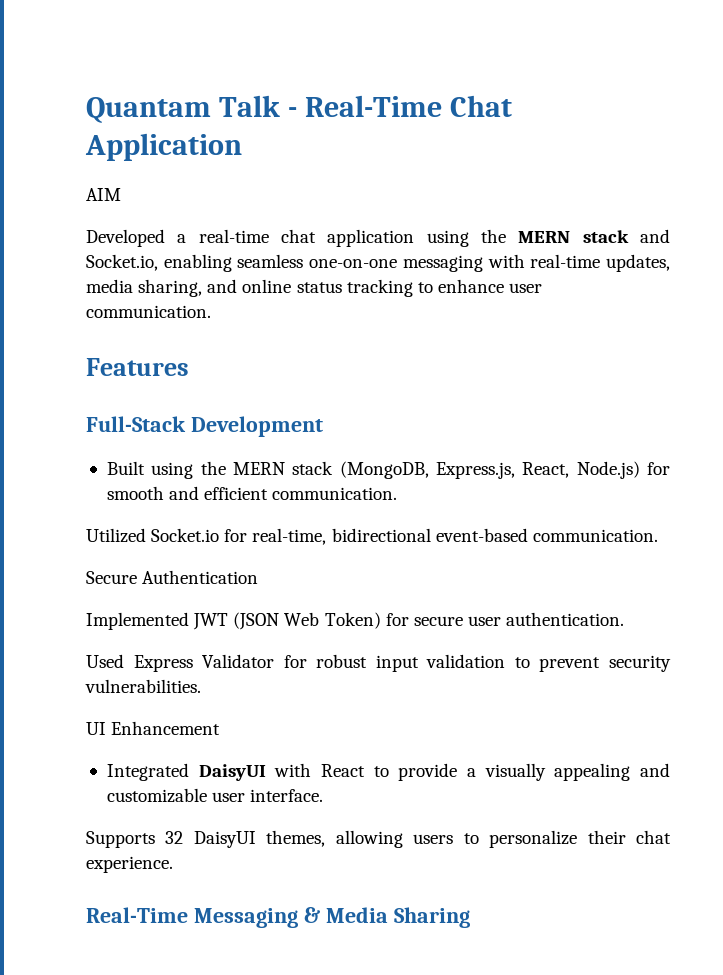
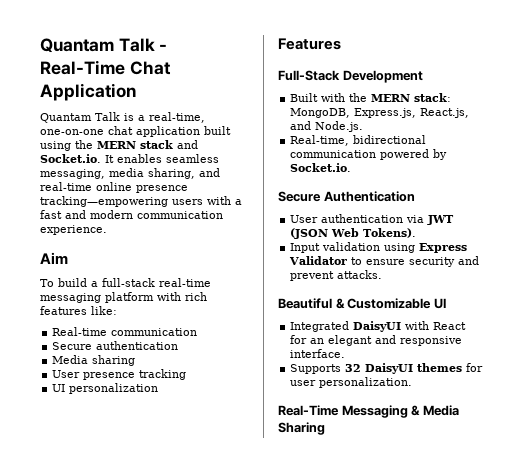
[86,188,121,201] [86,229,269,247] AIM // Developed a real-time -> [40,112,205,123] [40,129,104,135] Quantam Talk is a real-time, one-on-one
(415, 238) none -> [204,126,231,135] built
[86,254,670,272] [86,279,543,297] [86,305,211,318] Socket.io, enabling seamless one-on-one messaging with real-time updates, media sharing, and online status tracking to enhance user communication. -> [40,154,219,163] [40,168,220,179] [40,182,188,193] [40,196,242,207] [40,210,223,219] [40,225,107,235] [40,252,68,264] [40,278,211,287] [40,292,207,303] [40,306,117,315] [52,327,198,336] [52,341,179,350] [52,355,136,366] [52,369,187,380] [52,383,159,394] Socket.io. It enables seamless messaging, media sharing, and real-time online presence tracking—empowering users with a fast and modern communication experience. // Aim // To build a full-stack real-time messaging platform with rich features like: // Real-time communication // Secure authentication // Media sharing // User presence tracking // UI personalization
[151,461,670,479] [106,486,398,500] [86,528,658,545] [86,570,259,584] [86,612,625,630] [86,654,671,672] [85,679,201,693] [86,721,221,735] using the MERN stack (MongoDB, Express.js, React, Node.js) for smooth and efficient communication. // Utilized Socket.io for real-time, bidirectional event-based communication. // Secure Authentication // Implemented JWT (JSON Web Token) for secure user authentication. // Used Express Validator for robust input validation to prevent security vulnerabilities. // UI Enhancement -> [321,93,452,102] [290,108,470,118] [290,121,364,132] [290,135,427,146] [290,149,448,160] [290,163,352,172] [278,191,415,202] [290,214,455,225] [290,228,417,239] [290,242,468,253] [289,256,480,267] [290,270,383,281] [278,298,446,309] with the MERN stack: MongoDB, Express.js, React.js, and Node.js. // Real-time, bidirectional communication powered by Socket.io. // Secure Authentication // User authentication via JWT (JSON Web Tokens). // Input validation using Express Validator to ensure security and prevent attacks. // Beautiful & Customizable UI
[373,763,671,781] [106,788,324,803] [86,830,672,848] [86,856,173,873] to provide a visually appealing and customizable user interface. // Supports 32 DaisyUI themes, allowing users to personalize their chat experience. -> [290,335,463,346] [290,349,346,358] [290,363,484,374] [290,377,413,388] for an elegant and responsive interface. // Supports 32 DaisyUI themes for user personalization.

